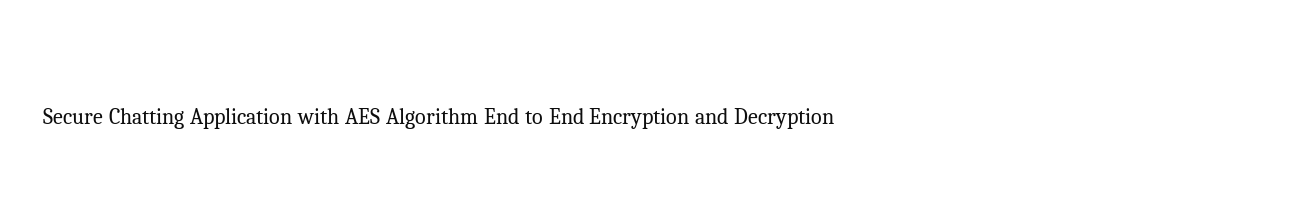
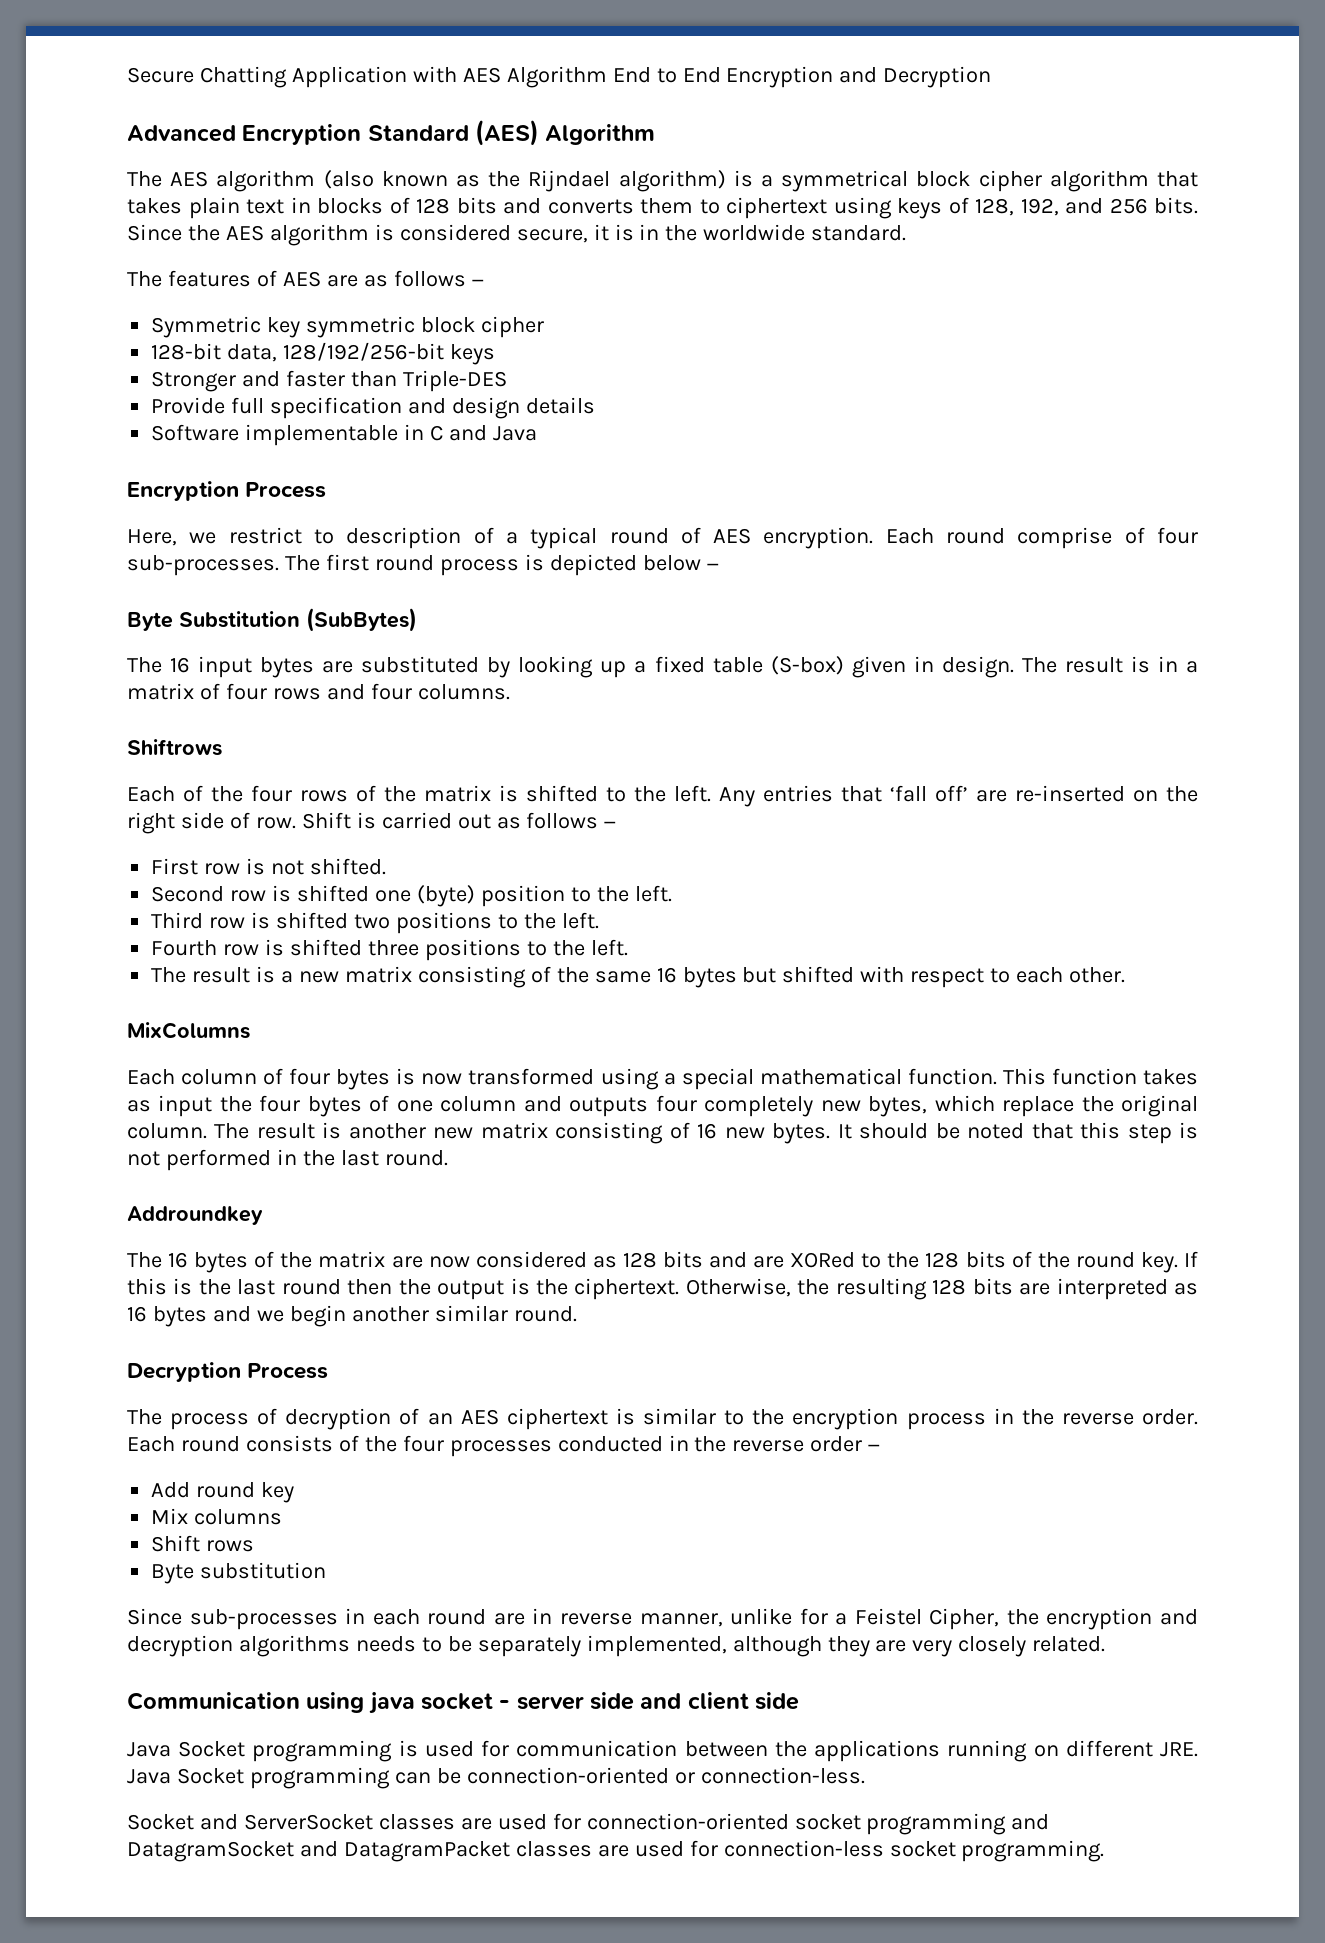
(835, 118) none -> [127,120,656,146] [127,170,1199,192] [127,197,1198,219] [127,224,907,246] [127,270,484,287] [151,316,544,338] [151,342,496,365] [151,370,507,392] [151,397,595,419] [151,424,537,446] [127,481,327,501] [127,527,1198,549] [127,554,719,576] [127,608,417,632] [127,656,1198,678] [127,683,510,700] [127,739,222,756] [127,785,1198,807] [127,812,617,834] [151,858,386,875] [151,885,672,907] [151,912,599,934] [151,939,628,961] [151,966,1126,988] [127,1022,250,1039] [127,1068,1199,1090] [127,1095,1199,1117] [127,1122,1199,1144] [127,1149,448,1171] [127,1206,263,1225] [127,1251,1198,1273] [127,1278,1198,1300] [127,1305,577,1327] [127,1362,329,1382] [127,1408,1198,1430] [127,1435,881,1457] [151,1482,295,1503] [151,1508,283,1525] [151,1535,255,1552] [151,1562,327,1584] [127,1608,1198,1630] [127,1635,1106,1657] [127,1692,800,1714] [127,1740,1199,1762] [127,1767,865,1789] [127,1813,1050,1835] [127,1840,1105,1862] // Advanced Encryption Standard (AES) Algorithm // The AES algorithm (also known as the Rijndael algorithm) is a symmetrical block cipher algorithm that takes plain text in blocks of 128 bits and converts them to ciphertext using keys of 128, 192, and 256 bits. Since the AES algorithm is considered secure, it is in the worldwide standard. // The features of AES are as follows − // Symmetric key symmetric block cipher // 128-bit data, 128/192/256-bit keys // Stronger and faster than Triple-DES // Provide full specification and design details // Software implementable in C and Java // Encryption Process // Here, we restrict to description of a typical round of AES encryption. Each round comprise of four sub-processes. The first round process is depicted below − // Byte Substitution (SubBytes) // The 16 input bytes are substituted by looking up a fixed table (S-box) given in design. The result is in a matrix of four rows and four columns. // Shiftrows // Each of the four rows of the matrix is shifted to the left. Any entries that ‘fall off’ are re-inserted on the right side of row. Shift is carried out as follows − // First row is not shifted. // Second row is shifted one (byte) position to the left. // Third row is shifted two positions to the left. // Fourth row is shifted three positions to the left. // The result is a new matrix consisting of the same 16 bytes but shifted with respect to each other. // MixColumns // Each column of four bytes is now transformed using a special mathematical function. This function takes as input the four bytes of one column and outputs four completely new bytes, which replace the original column. The result is another new matrix consisting of 16 new bytes. It should be noted that this step is not performed in the last round. // Addroundkey // The 16 bytes of the matrix are now considered as 128 bits and are XORed to the 128 bits of the round key. If this is the last round then the output is the ciphertext. Otherwise, the resulting 128 bits are interpreted as 16 bytes and we begin another similar round. // Decryption Process // The process of decryption of an AES ciphertext is similar to the encryption process in the reverse order. Each round consists of the four processes conducted in the reverse order − // Add round key // Mix columns // Shift rows // Byte substitution // Since sub-processes in each round are in reverse manner, unlike for a Feistel Cipher, the encryption and decryption algorithms needs to be separately implemented, although they are very closely related. // Communication using java socket - server side and client side // Java Socket programming is used for communication between the applications running on different JRE. Java Socket programming can be connection-oriented or connection-less. // Socket and ServerSocket classes are used for connection-oriented socket programming and DatagramSocket and DatagramPacket classes are used for connection-less socket programming.

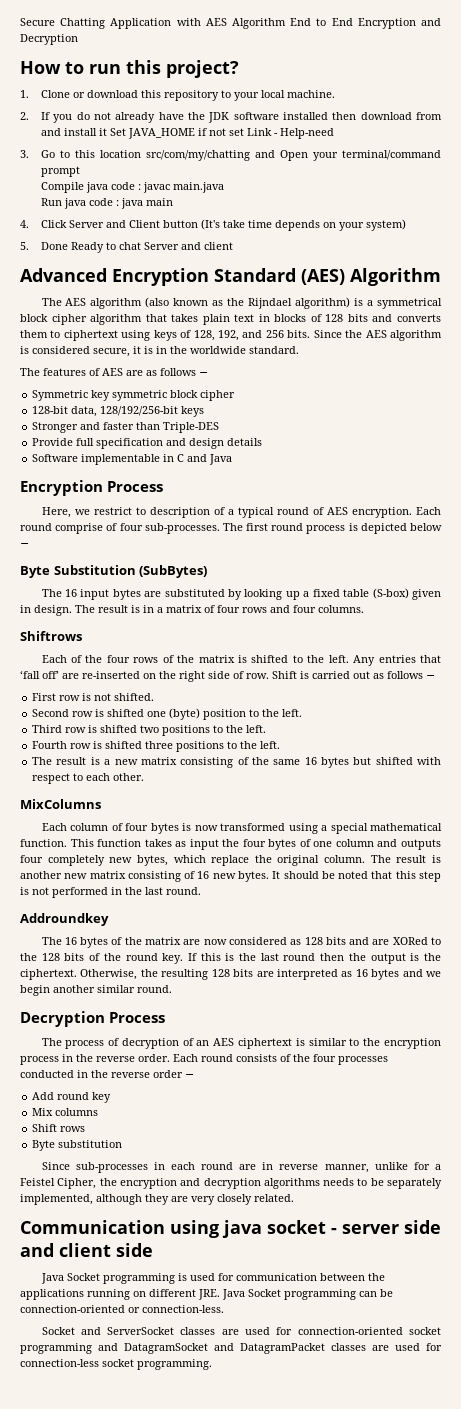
(992, 77) none -> [20,60,239,78] [20,90,336,101] [20,112,442,123] [41,128,335,139] [20,150,441,161] [41,166,81,177] [41,182,225,193] [41,198,174,209] [20,219,407,231] [20,242,234,253] // How to run this project? // 1. Clone or download this repository to your local machine. // 2. If you do not already have the JDK software installed then download from and install it Set JAVA_HOME if not set Link - Help-need // 3. Go to this location src/com/my/chatting and Open your terminal/command prompt // Compile java code : javac main.java // Run java code : java main // 4. Click Server and Client button (It's take time depends on your system) // 5. Done Ready to chat Server and client

